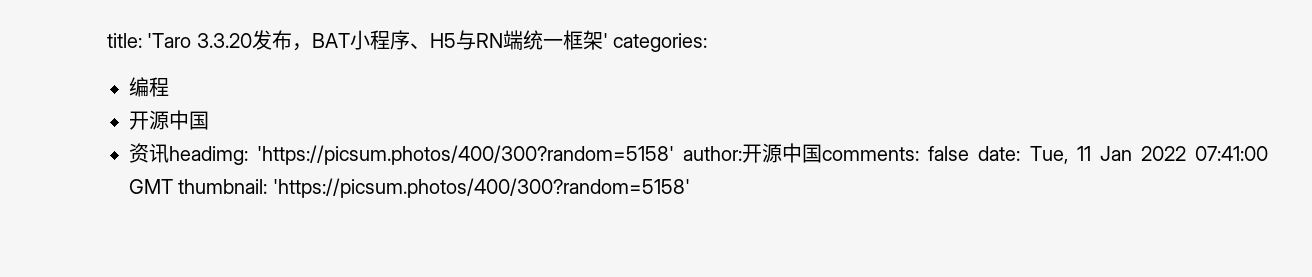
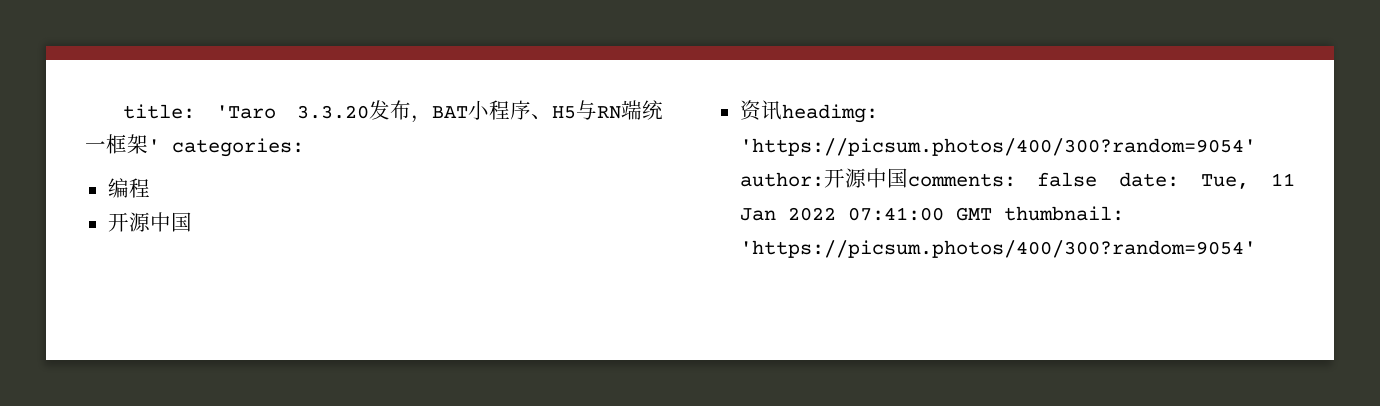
[257,145,675,165] 'https://picsum.photos/400/300?random=5158' -> [739,138,1256,156] 'https://picsum.photos/400/300?random=9054'
[272,178,690,198] 'https://picsum.photos/400/300?random=5158' -> [739,240,1256,258] 'https://picsum.photos/400/300?random=9054'

